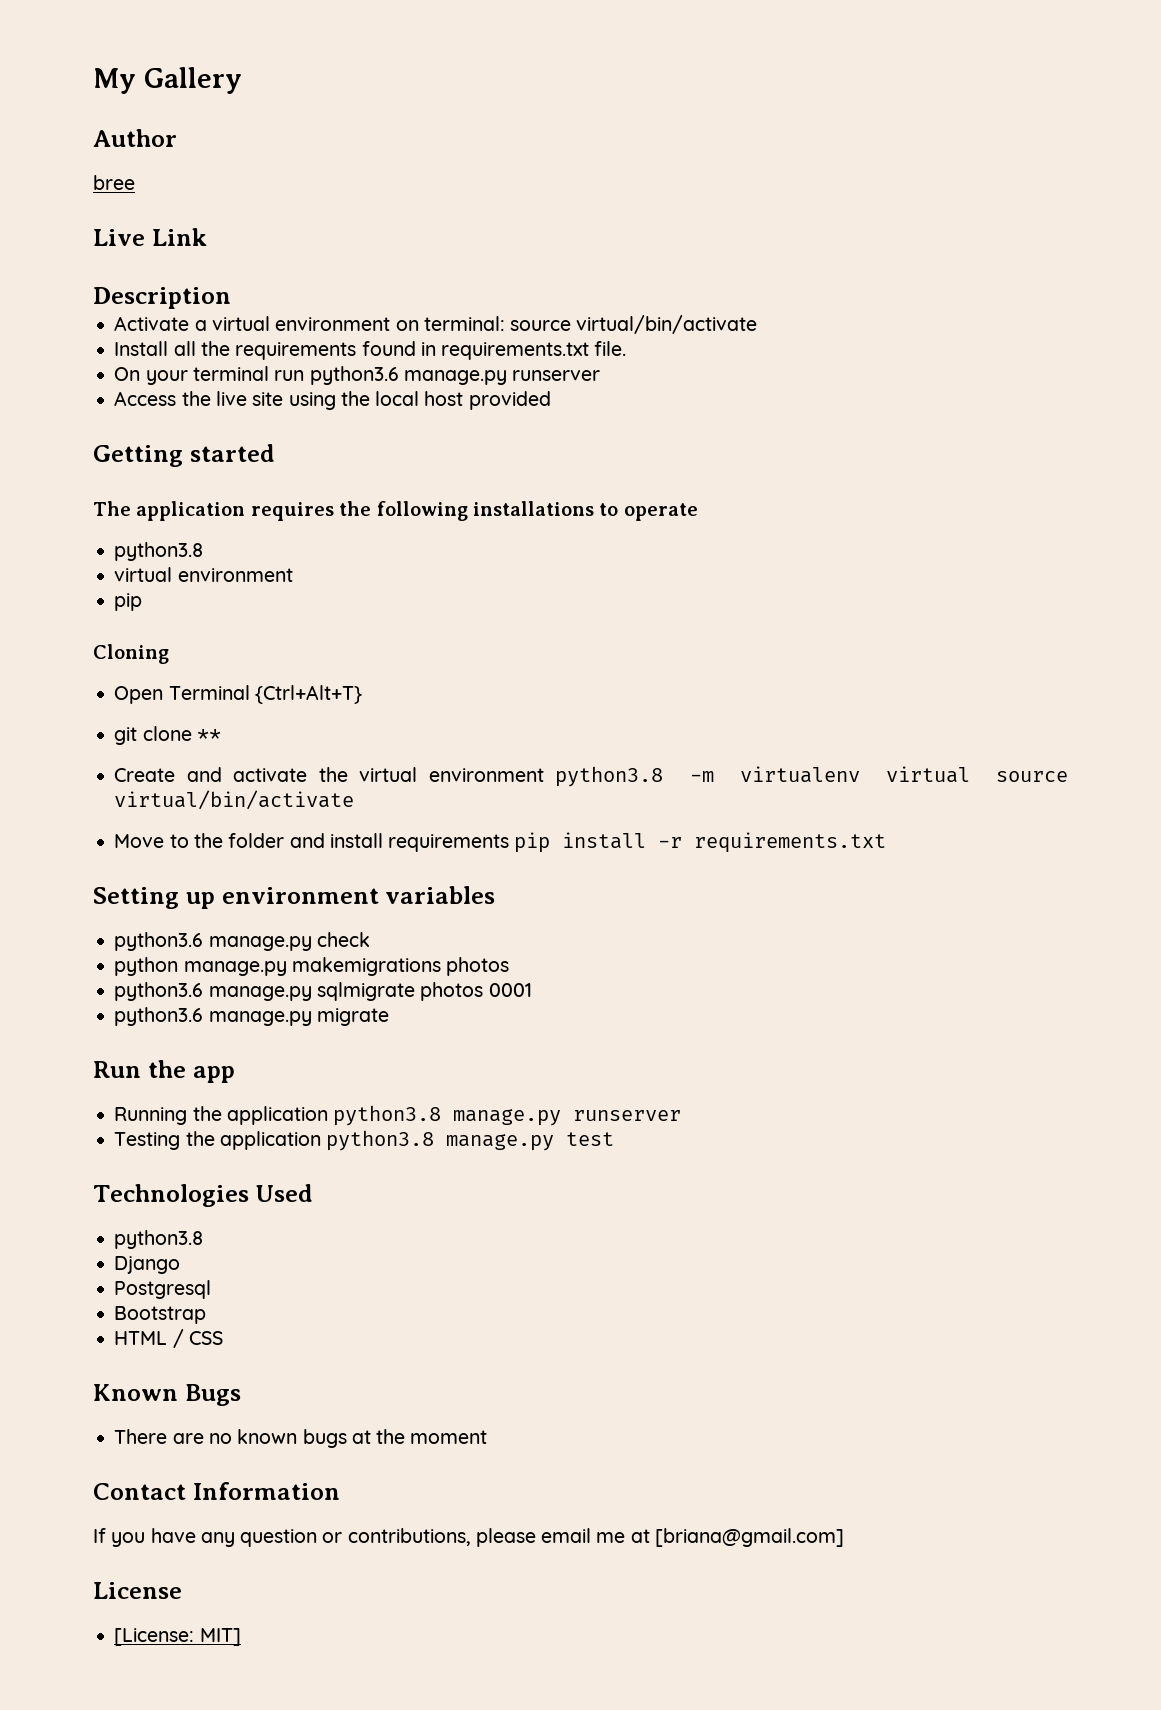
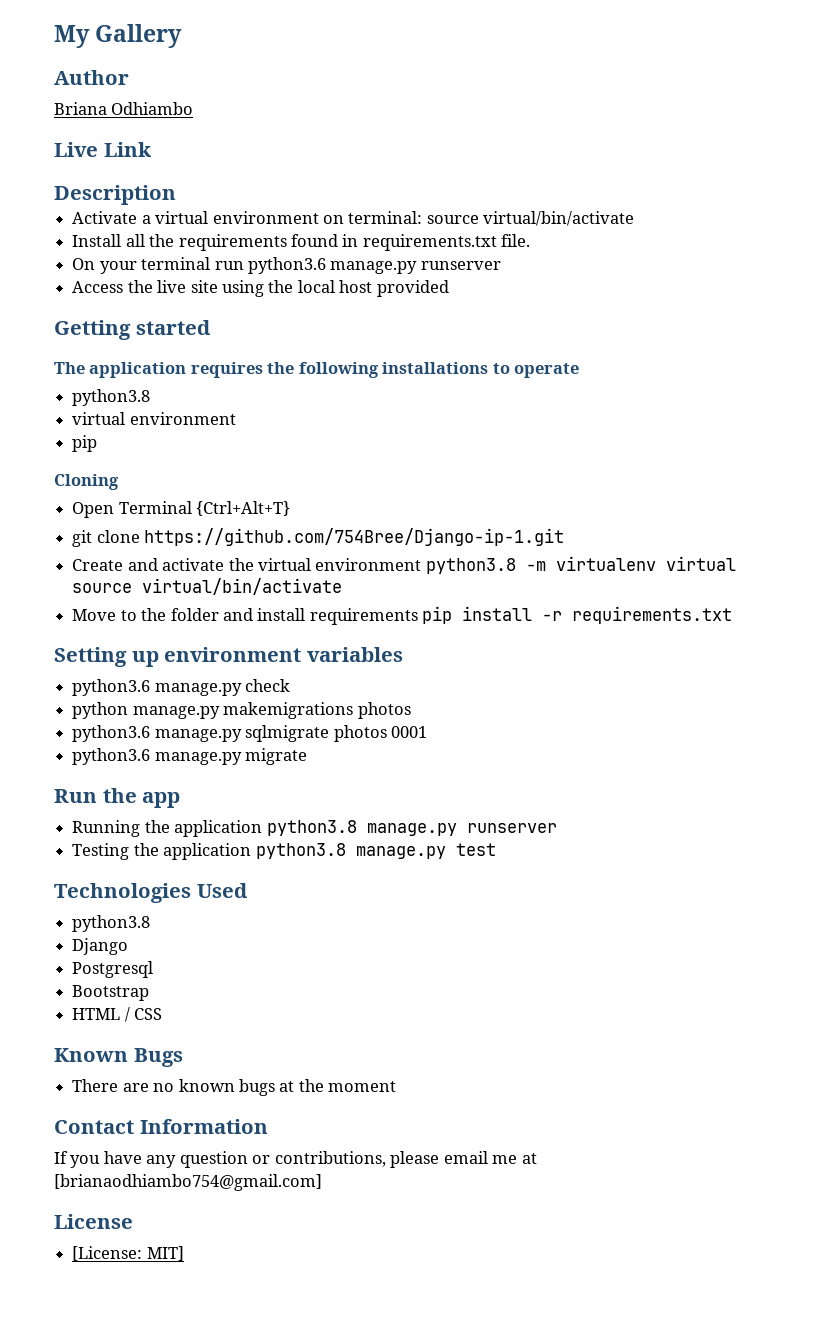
[93,175,135,190] bree -> [54,102,194,115] Briana Odhiambo
[196,729,221,741] ** -> [144,528,565,546] https://github.com/754Bree/Django-ip-1.git
[654,1528,844,1547] [briana@gmail.com] -> [54,1174,322,1191] [brianaodhiambo754@gmail.com]

